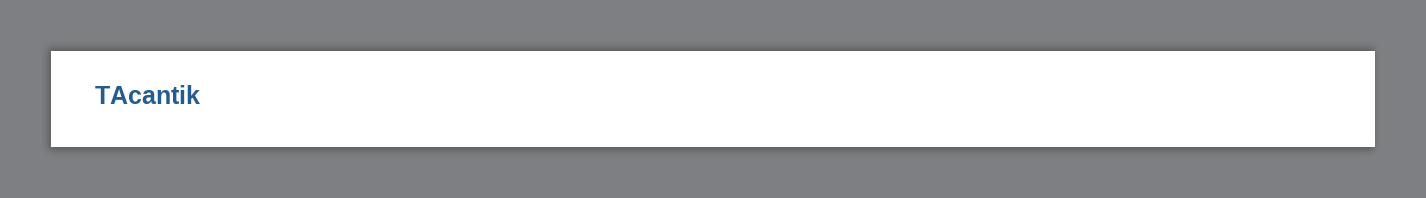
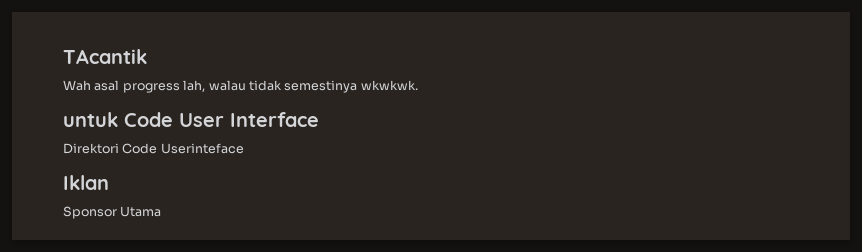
(200, 94) none -> [63,80,418,93] [63,112,319,127] [63,143,244,154] [63,175,109,190] [63,206,162,219] // Wah asal progress lah, walau tidak semestinya wkwkwk. // untuk Code User Interface // Direktori Code Userinteface // Iklan // Sponsor Utama

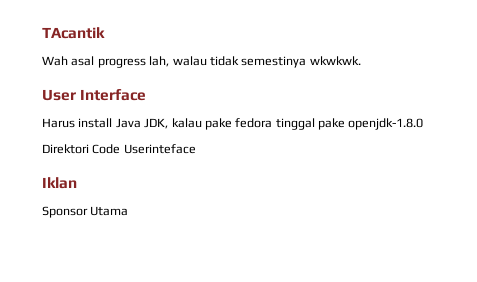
[63,112,173,127] untuk Code -> (361, 60) none
(319, 119) none -> [42,118,424,130] // Harus install Java JDK, kalau pake fedora tinggal pake openjdk-1.8.0

